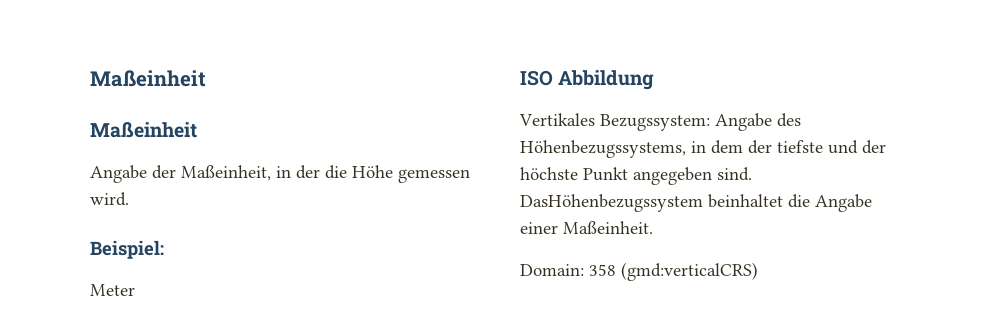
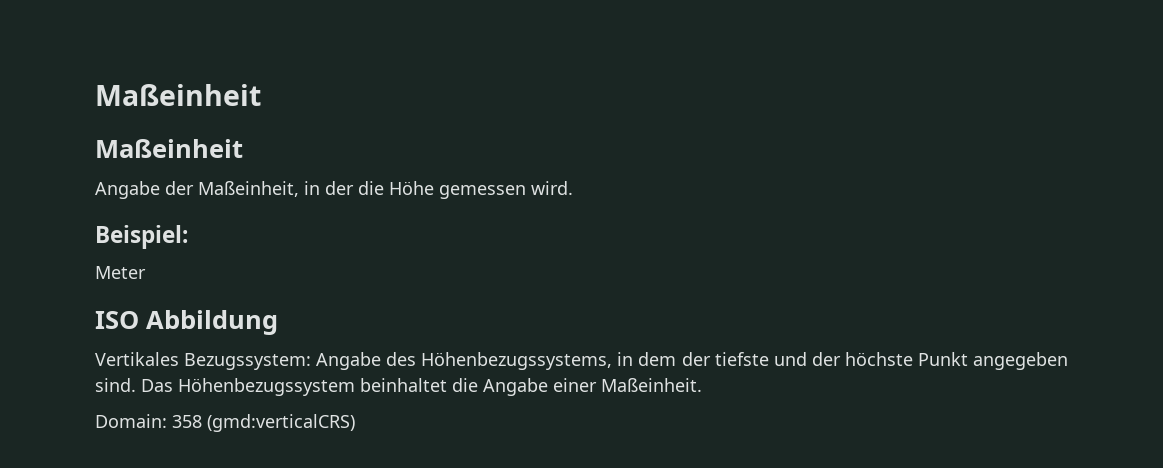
[520,194,703,212] DasHöhenbezugssystem -> [141,378,355,396] Das Höhenbezugssystem

